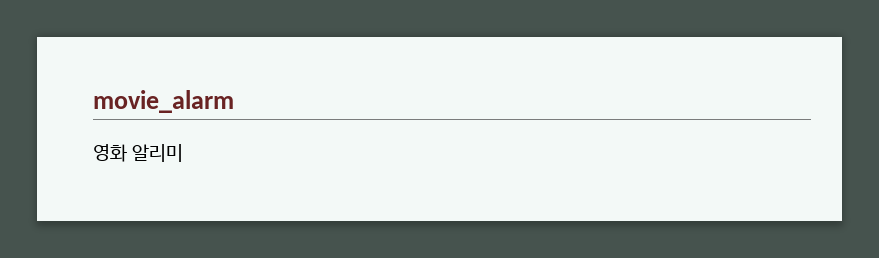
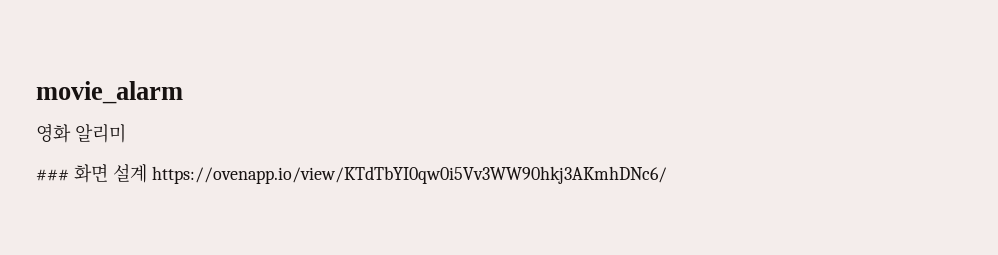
(183, 153) none -> [36,164,667,184] // ### 화면 설계 https://ovenapp.io/view/KTdTbYI0qw0i5Vv3WW90hkj3AKmhDNc6/

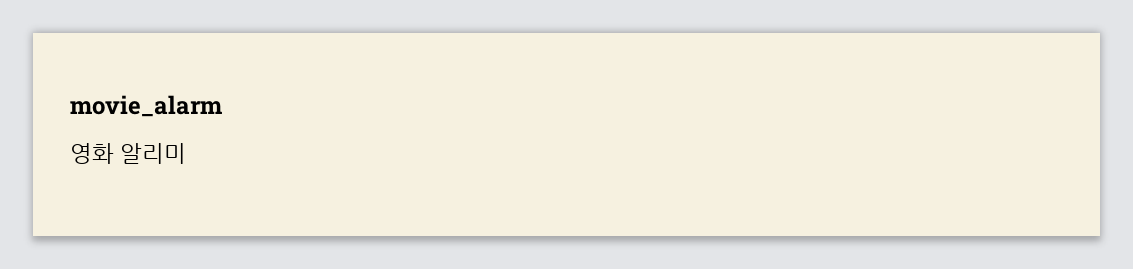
[36,164,667,184] // ### 화면 설계 https://ovenapp.io/view/KTdTbYI0qw0i5Vv3WW90hkj3AKmhDNc6/ -> (187, 153) none

